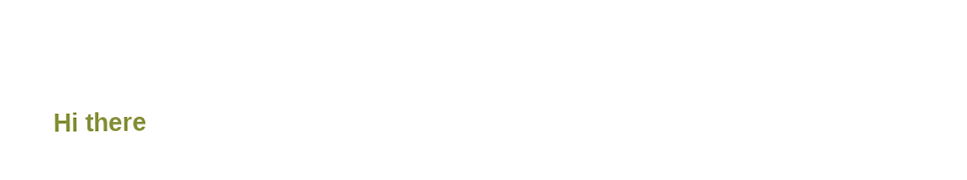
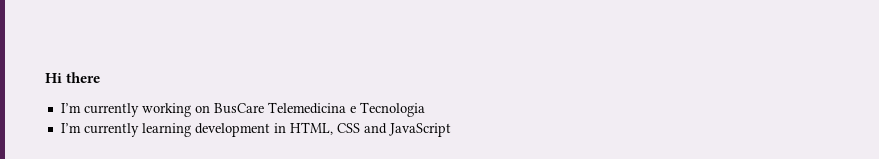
(147, 121) none -> [60,102,425,117] [60,122,451,137] // I’m currently working on BusCare Telemedicina e Tecnologia // I’m currently learning development in HTML, CSS and JavaScript

